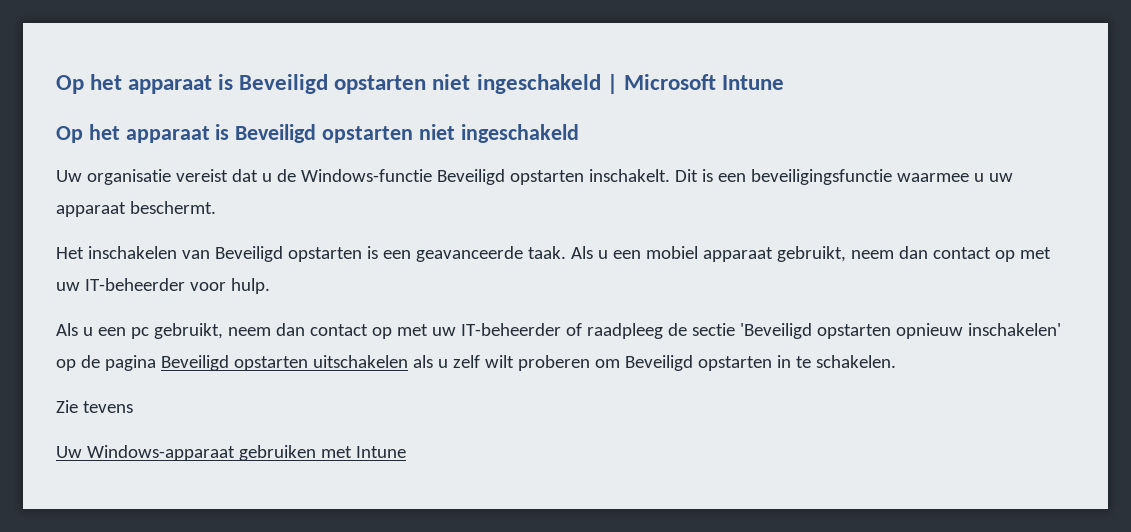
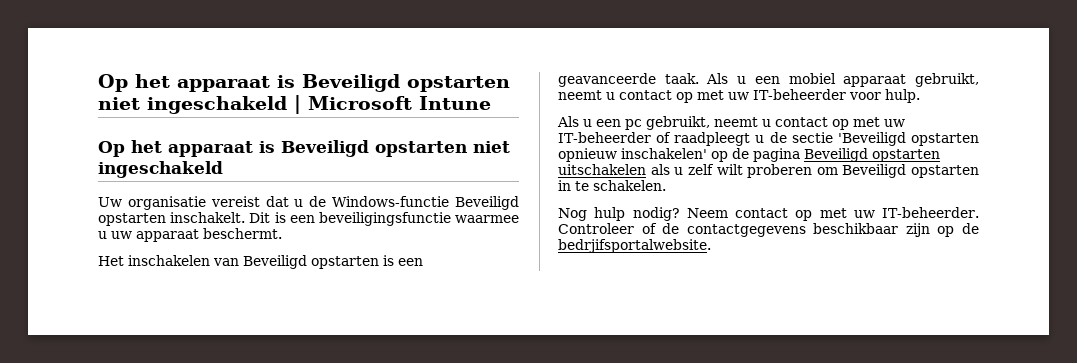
[850,246,928,259] neem dan -> [558,90,615,100] neemt u
[227,323,305,336] neem dan -> [714,117,771,127] neemt u
[586,323,663,339] raadpleeg -> [674,132,765,146] raadpleegt u
[56,400,133,413] [56,445,406,461] Zie tevens // Uw Windows-apparaat gebruiken met Intune -> [558,207,980,221] [558,223,979,237] [558,239,711,253] Nog hulp nodig? Neem contact op met uw IT-beheerder. Controleer of de contactgegevens beschikbaar zijn op de bedrjifsportalwebsite.

